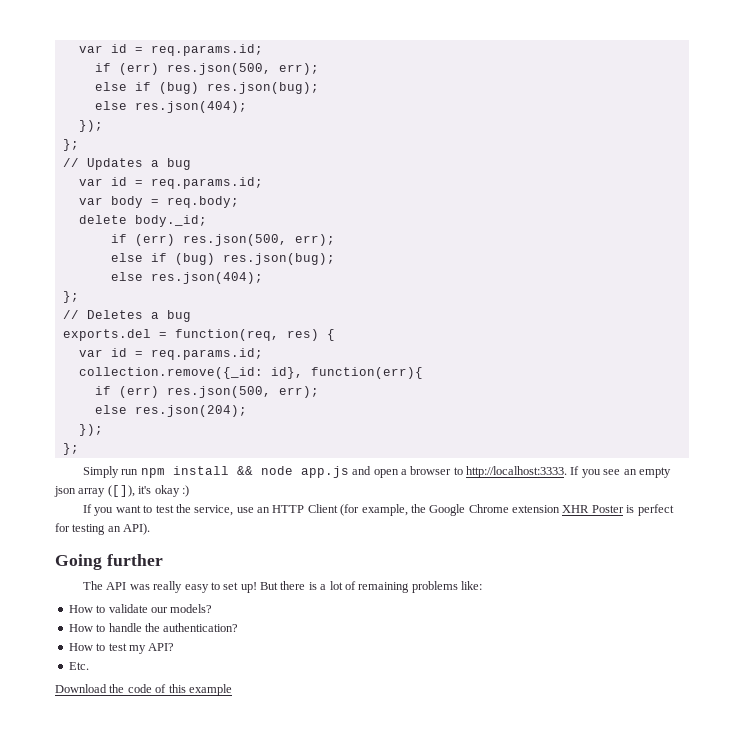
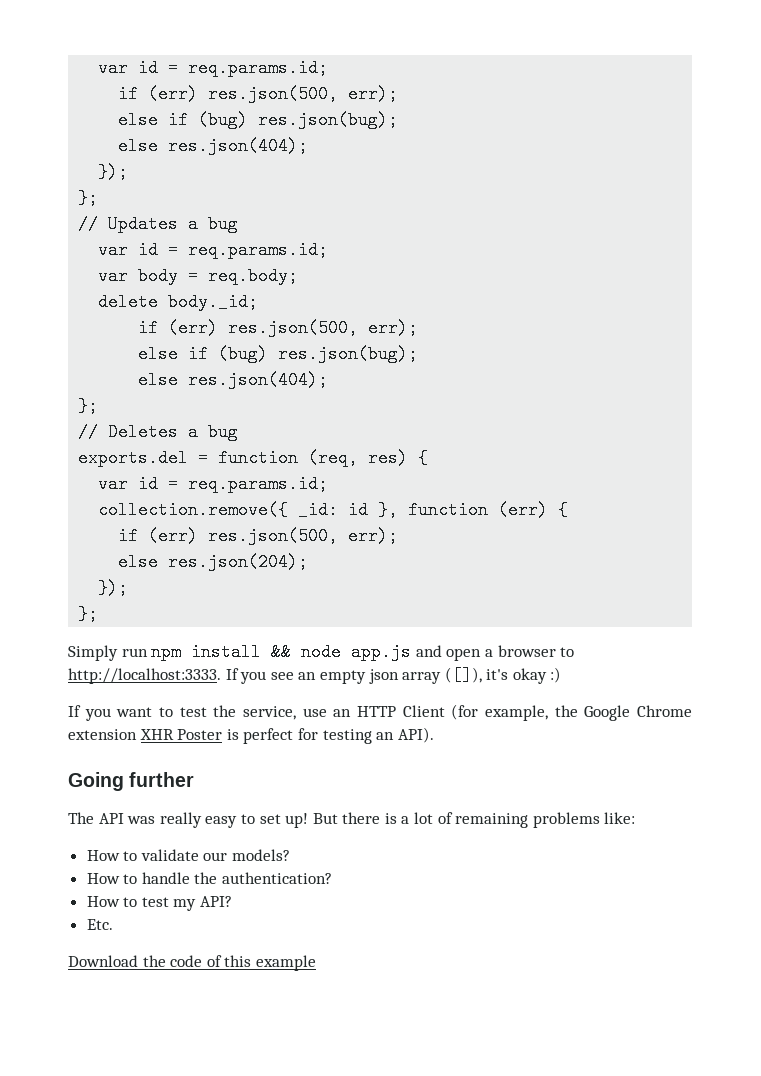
[174,329,279,341] function(req, -> [218,449,359,467] function (req,
[78,367,423,379] collection.remove({_id: id}, function(err){ -> [98,501,569,519] collection.remove({ _id: id }, function (err) {

